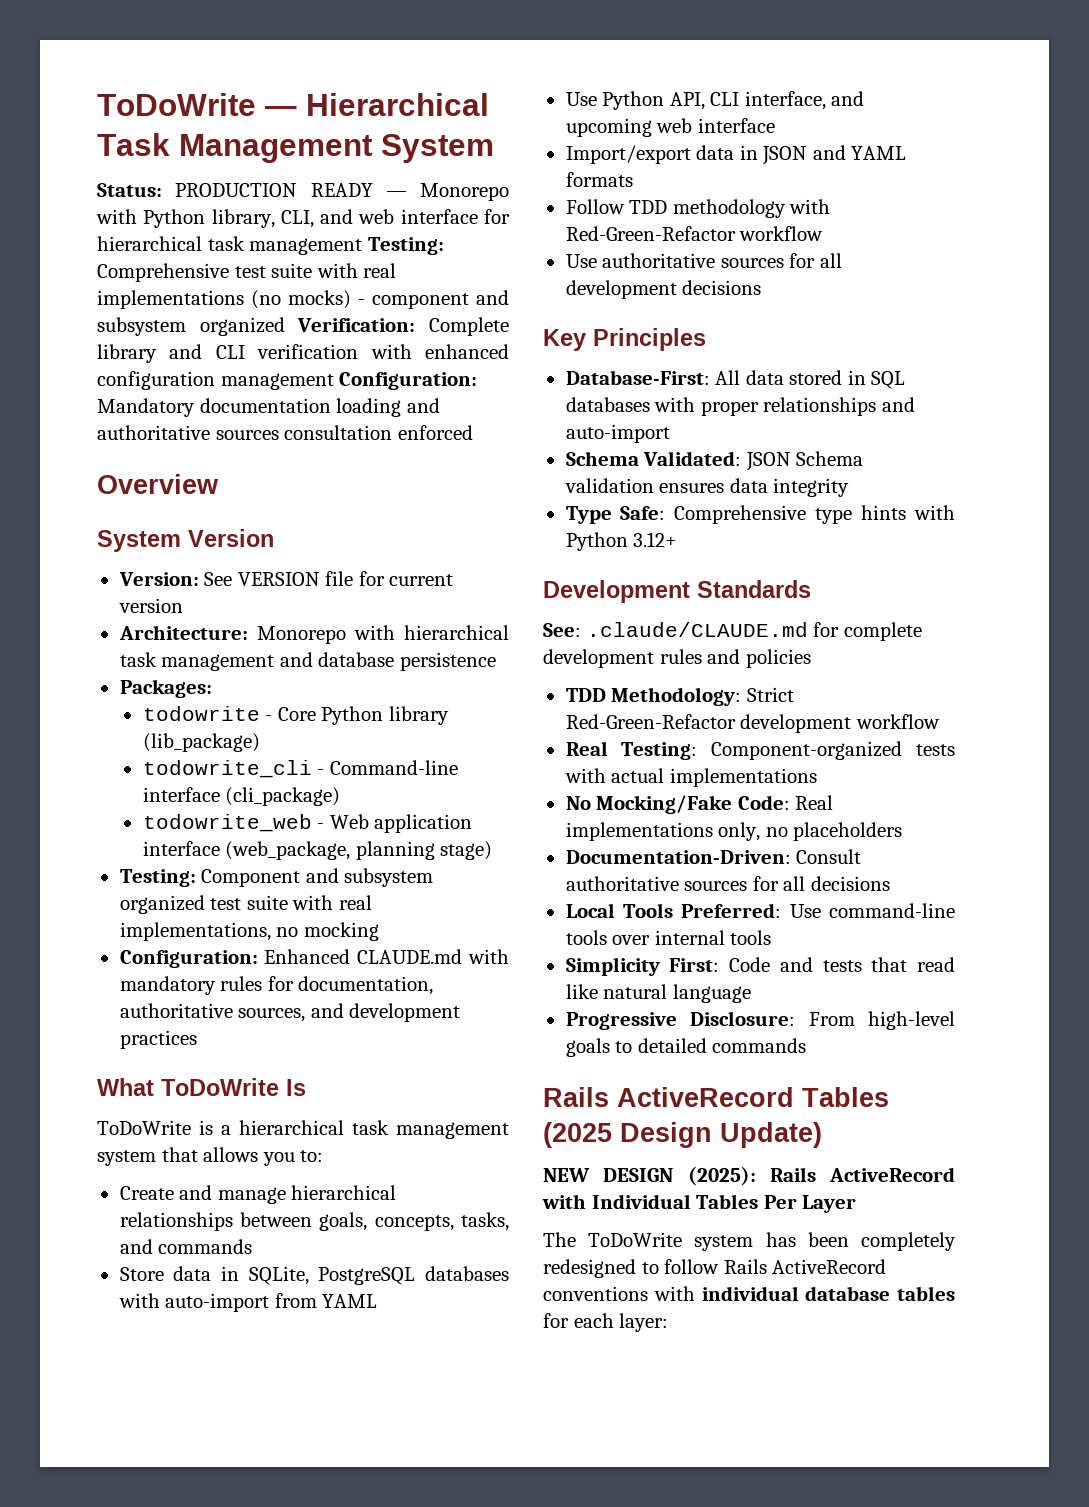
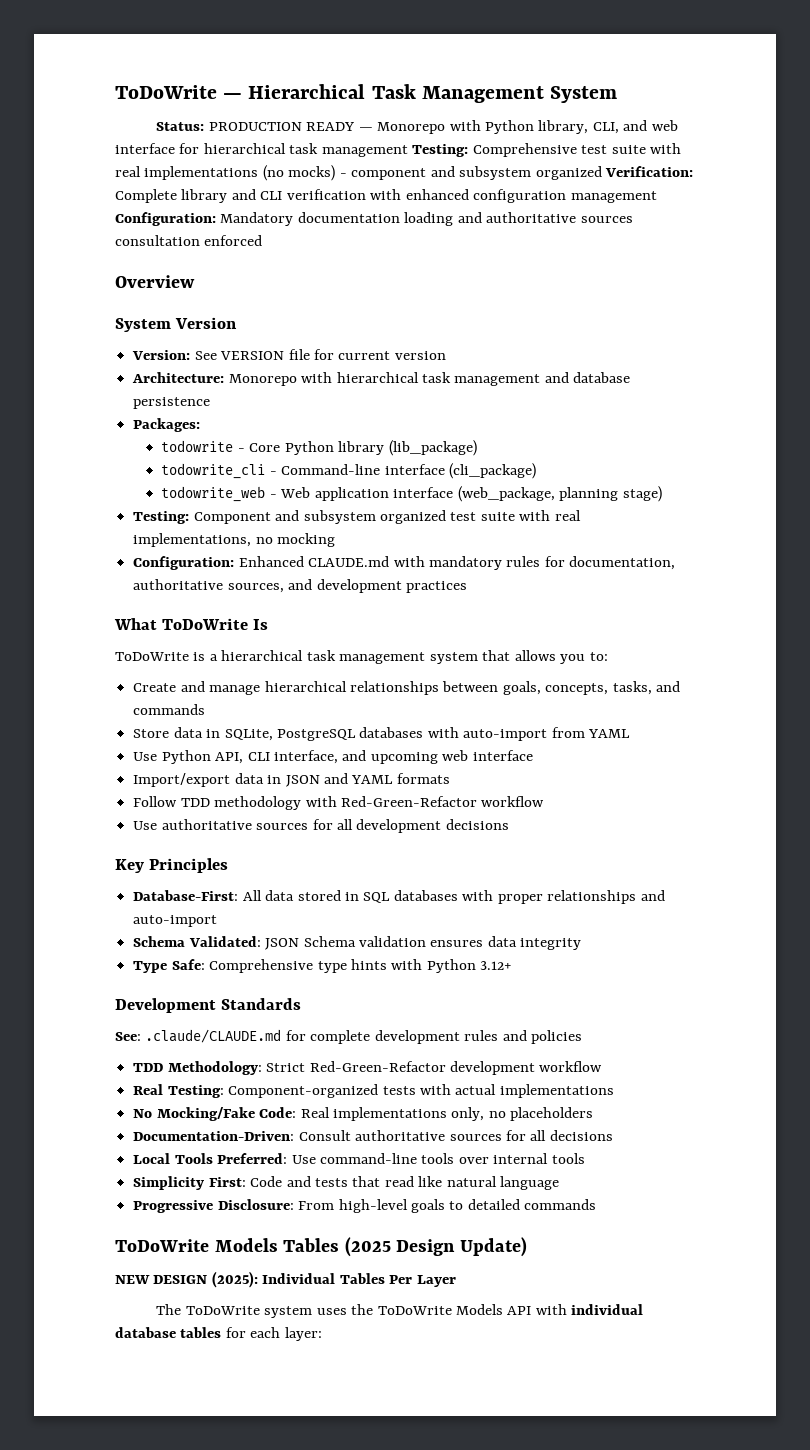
[543,1087,794,1107] Rails ActiveRecord -> [115,1238,278,1252] ToDoWrite Models
[769,1167,955,1182] [542,1194,586,1209] Rails ActiveRecord with -> (258, 1279) none
[765,1232,956,1251] [543,1259,887,1278] [543,1286,648,1301] has been completely redesigned to follow Rails ActiveRecord conventions -> [316,1304,532,1315] uses the ToDoWrite Models API

